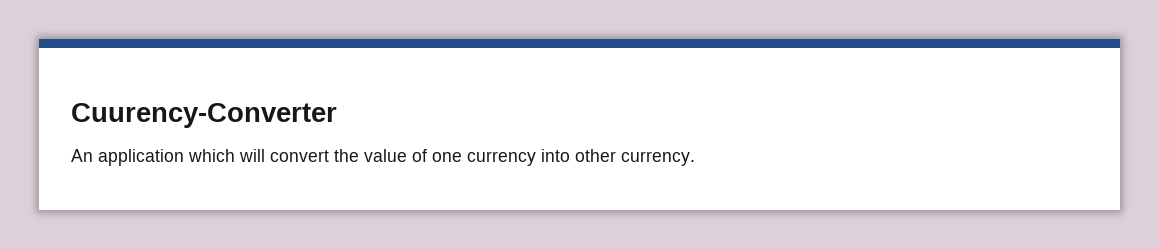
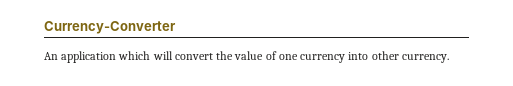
[71,103,337,128] Cuurency-Converter -> [44,21,176,34] Currency-Converter

